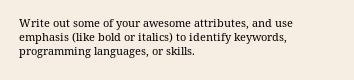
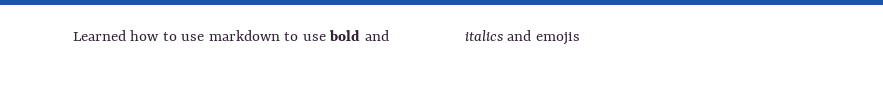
[19,19,293,30] [19,32,287,44] [19,47,195,58] Write out some of your awesome attributes, and use emphasis (like bold or italics) to identify keywords, programming languages, or skills. -> [73,30,580,45] Learned how to use markdown to use bold and italics and emojis

